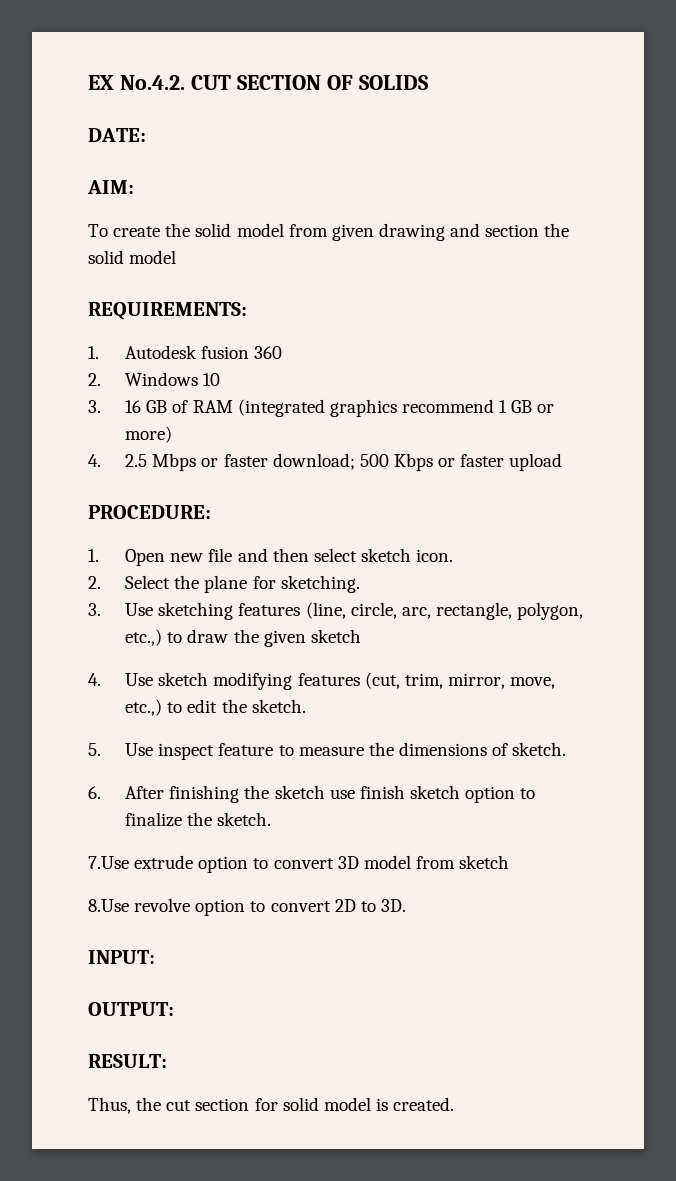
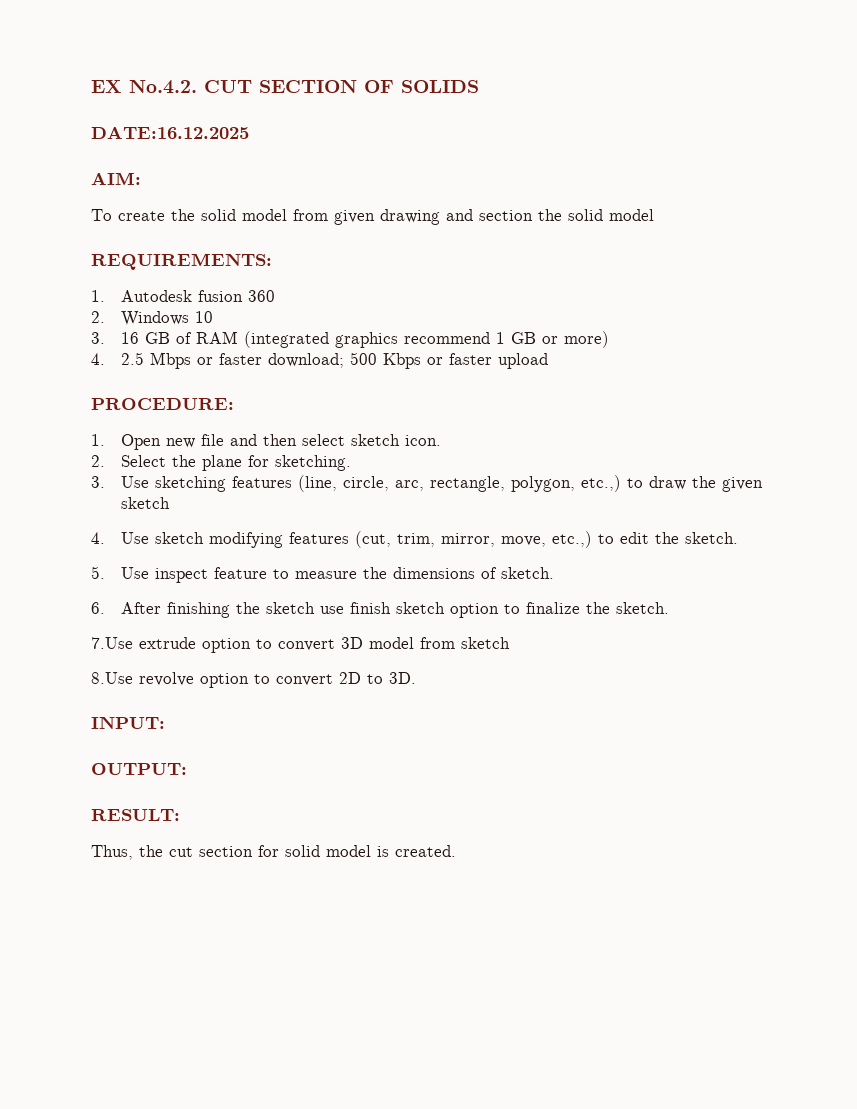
[88,128,146,142] DATE: -> [91,126,249,139] DATE:16.12.2025

